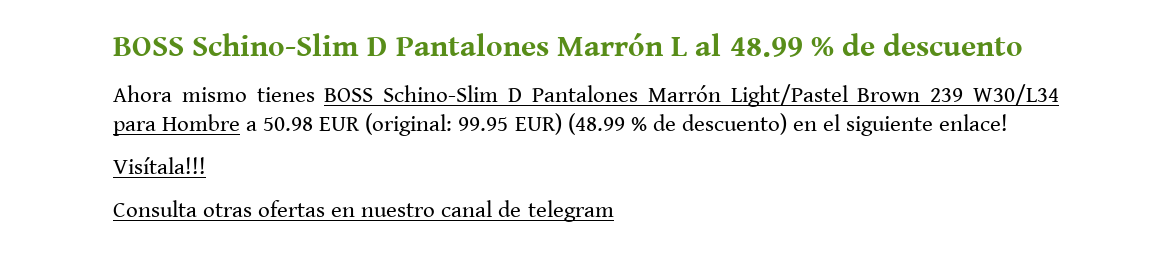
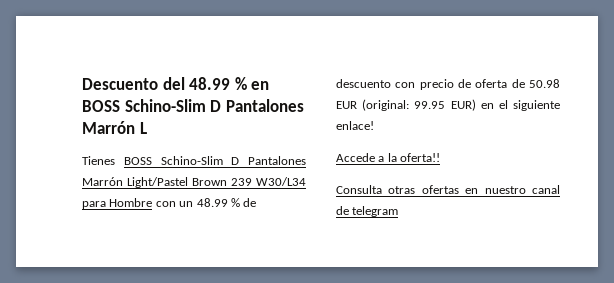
(113, 46) none -> [82,77,270,90] Descuento del 48.99 % en
[695,33,1024,57] [113,85,315,102] al 48.99 % de descuento // Ahora mismo tienes -> [82,156,115,165] // Tienes
[246,121,258,131] a -> [155,198,257,207] [336,79,525,90] con un 48.99 % de descuento con precio de oferta de
[567,113,787,135] (48.99 % de descuento) -> (476, 105) none
[113,157,206,174] Visítala!!! -> [336,153,441,162] Accede a la oferta!!

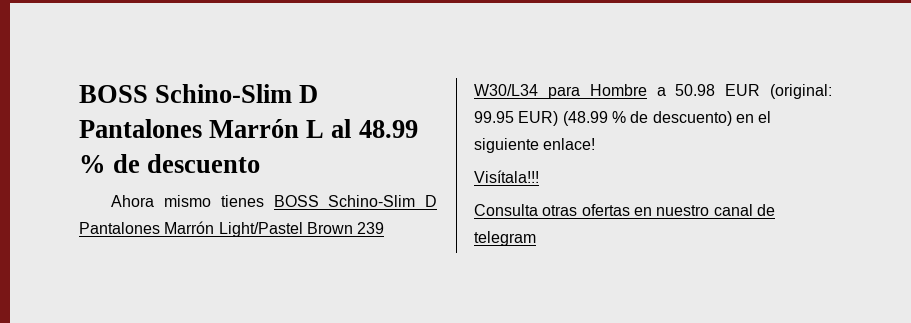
[82,77,270,90] Descuento del 48.99 % en -> (79, 94) none
[82,156,115,165] // Tienes -> [331,119,418,138] [79,154,261,173] [111,195,264,207] al 48.99 % de descuento // Ahora mismo tienes
[155,198,257,207] [336,79,525,90] con un 48.99 % de descuento con precio de oferta de -> [656,87,666,96] a
(476, 105) none -> [562,111,732,126] (48.99 % de descuento)
[336,153,441,162] Accede a la oferta!! -> [474,170,539,183] Visítala!!!

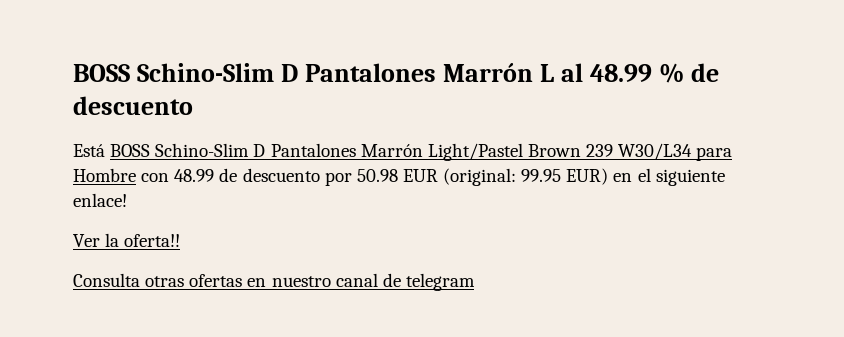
[111,195,264,207] Ahora mismo tienes -> [73,144,105,157] Está
[656,87,666,96] a -> [141,168,352,186] con 48.99 de descuento por
[562,111,732,126] (48.99 % de descuento) -> (609, 176) none
[474,170,539,183] Visítala!!! -> [73,233,181,247] Ver la oferta!!

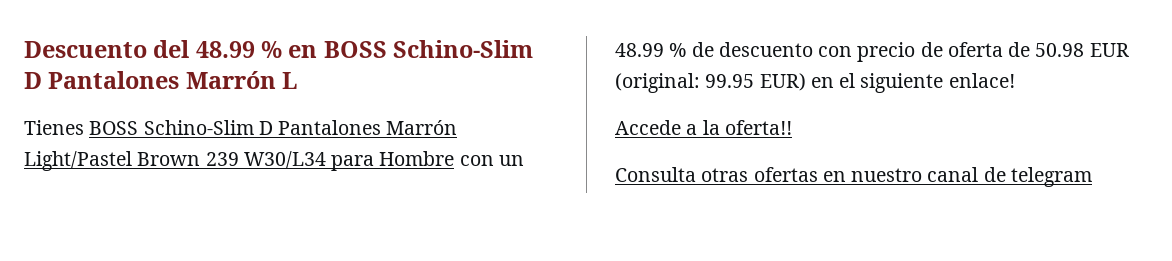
(73, 73) none -> [24,40,318,58] Descuento del 48.99 % en
[561,63,720,83] [73,96,193,115] [73,144,105,157] al 48.99 % de descuento // Está -> [24,120,84,135] // Tienes
[174,168,352,186] 48.99 de descuento por -> [498,155,524,166] [615,42,1031,62] un 48.99 % de descuento con precio de oferta de
[73,234,100,247] Ver -> [615,120,698,135] Accede a

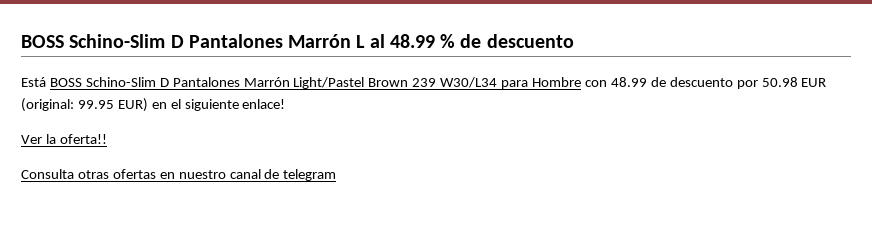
[24,40,318,58] Descuento del 48.99 % en -> (21, 41) none
[24,120,84,135] // Tienes -> [369,34,574,48] [21,77,46,87] al 48.99 % de descuento // Está
[498,155,524,166] [615,42,1031,62] un 48.99 % de descuento con precio de oferta de -> [610,77,758,89] 48.99 de descuento por
[615,120,698,135] Accede a -> [21,135,42,144] Ver

